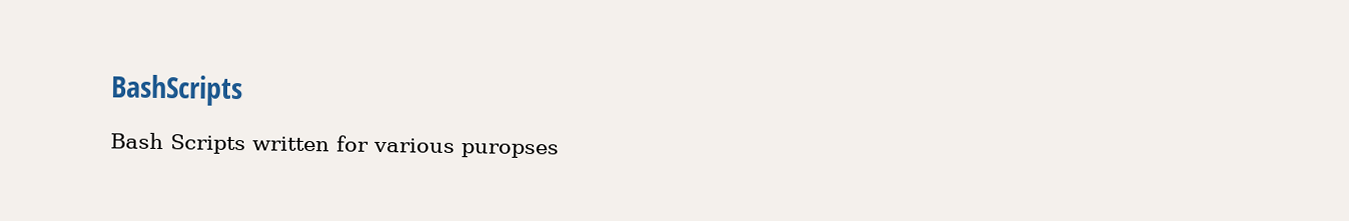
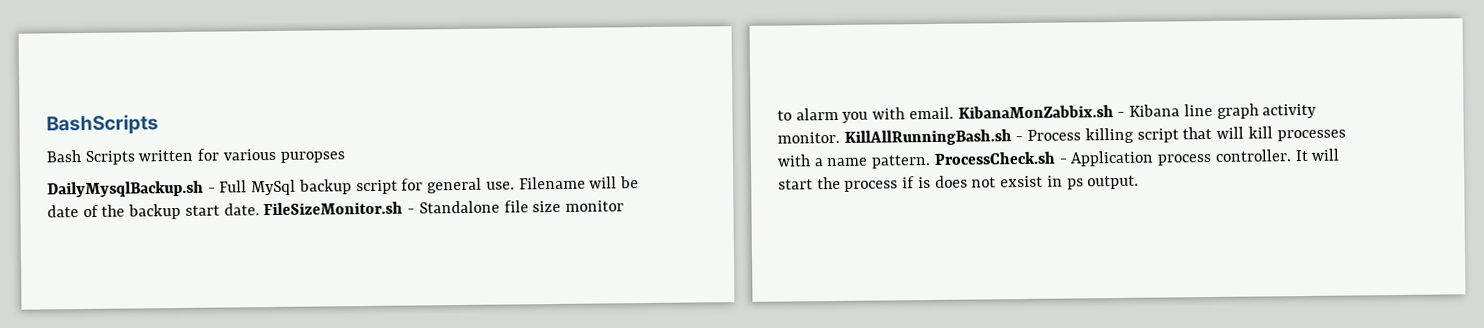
(559, 151) none -> [47,176,639,198] [47,200,624,220] [777,103,1318,123] [777,126,1346,146] [777,148,1340,169] [778,175,1140,192] // DailyMysqlBackup.sh - Full MySql backup script for general use. Filename will be date of the backup start date. FileSizeMonitor.sh - Standalone file size monitor to alarm you with email. KibanaMonZabbix.sh - Kibana line graph activity monitor. KillAllRunningBash.sh - Process killing script that will kill processes with a name pattern. ProcessCheck.sh - Application process controller. It will start the process if is does not exsist in ps output.

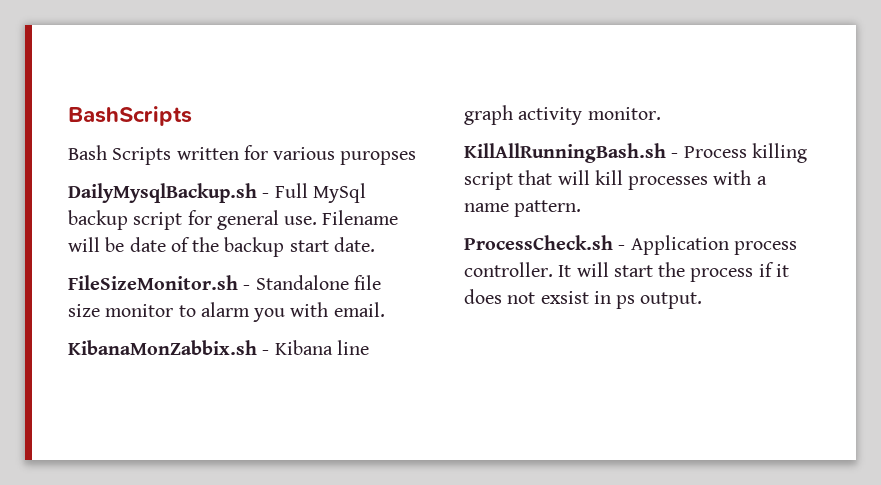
(260, 209) none -> (375, 244) //
(954, 113) none -> (385, 309) //
(840, 137) none -> (661, 113) //
(932, 161) none -> (582, 208) //
[917,176,931,189] is -> [775,264,789,277] it

